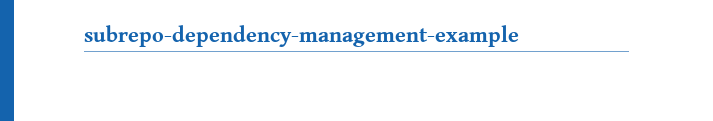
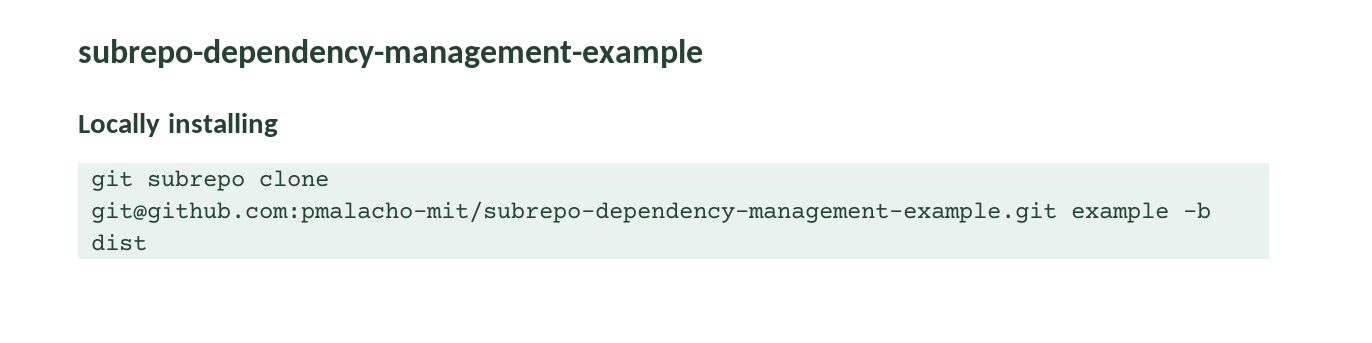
(519, 36) none -> [78,113,278,137] [90,170,329,191] [90,201,1211,223] [90,234,147,251] // Locally installing // git subrepo clone git@github.com:pmalacho-mit/subrepo-dependency-management-example.git example -b dist

